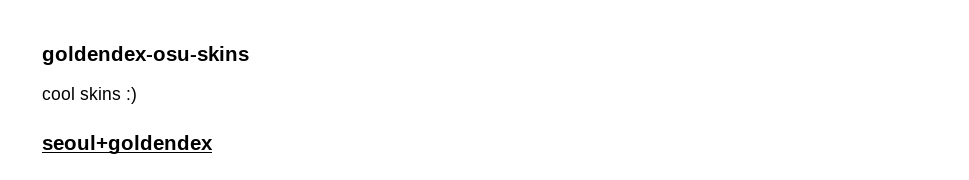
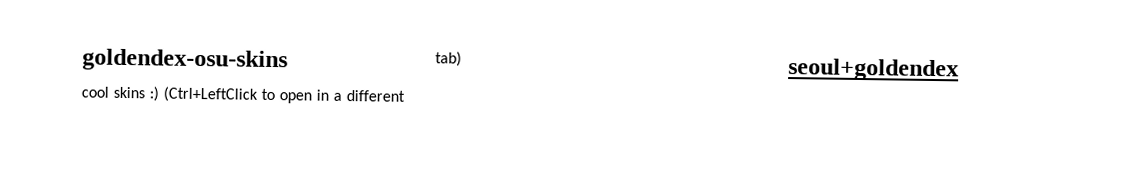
(137, 95) none -> [163,86,405,104] [435,51,462,67] (Ctrl+LeftClick to open in a different tab)

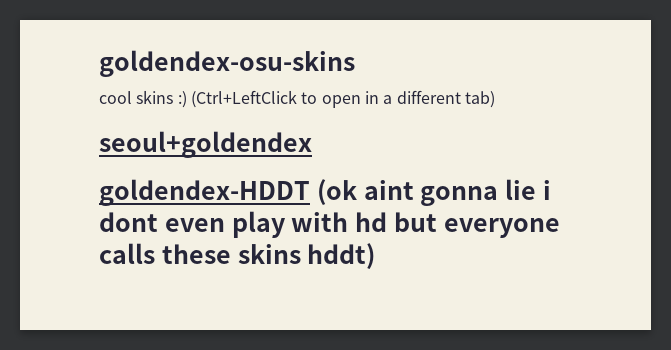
(959, 70) none -> [99,179,551,206] [99,211,560,238] [99,243,376,269] // goldendex-HDDT (ok aint gonna lie i dont even play with hd but everyone calls these skins hddt)

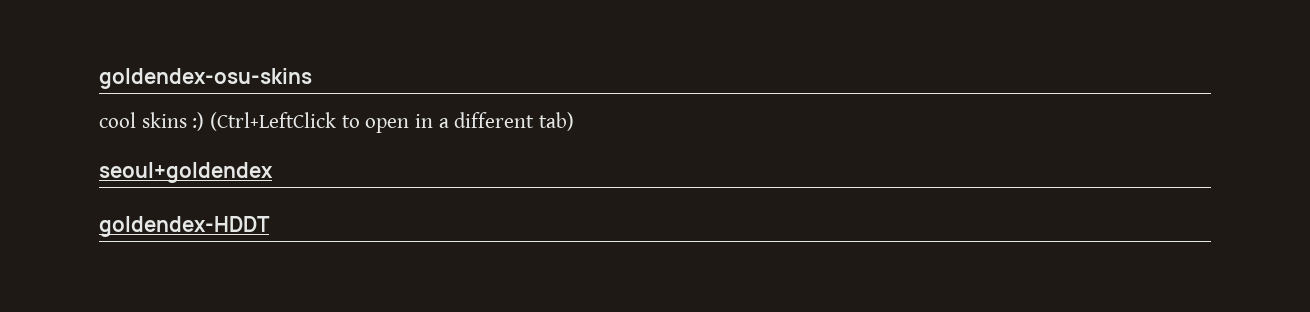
[316,179,551,206] [99,211,560,238] [99,243,376,269] (ok aint gonna lie i dont even play with hd but everyone calls these skins hddt) -> (270, 226) none

